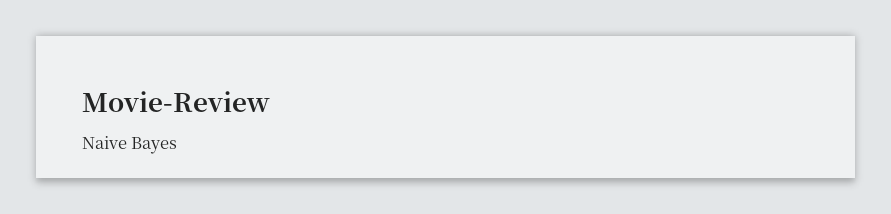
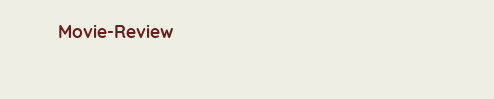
[82,136,178,154] // Naive Bayes -> (173, 31) none

